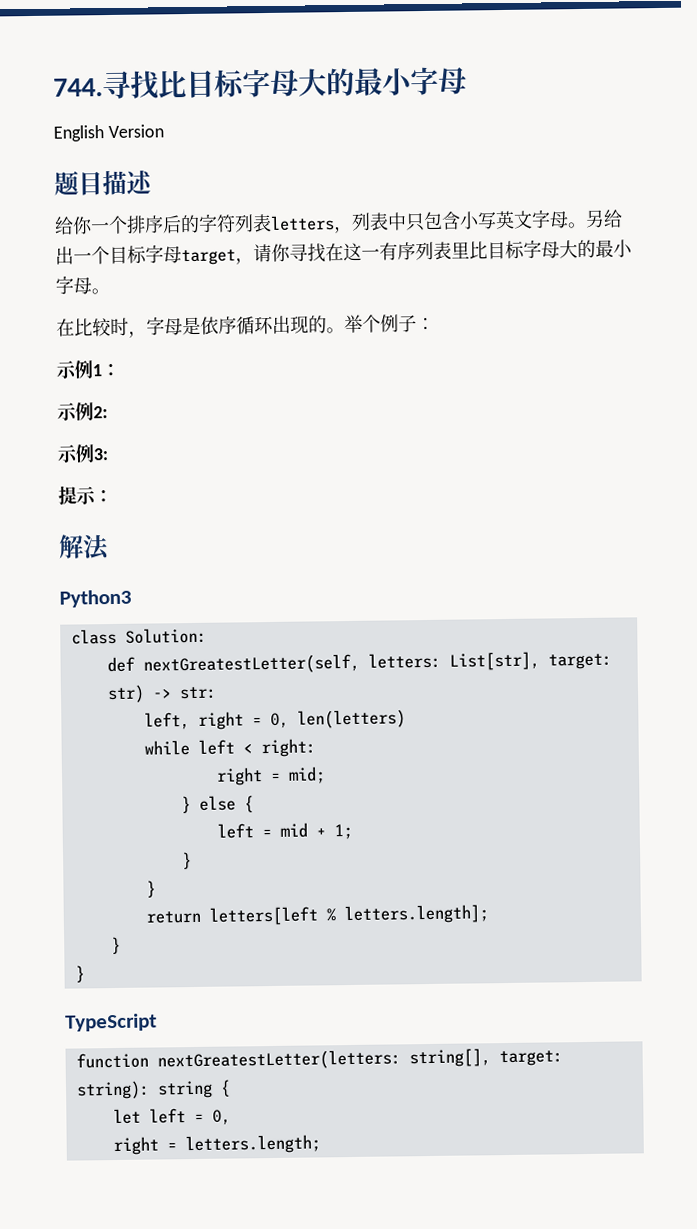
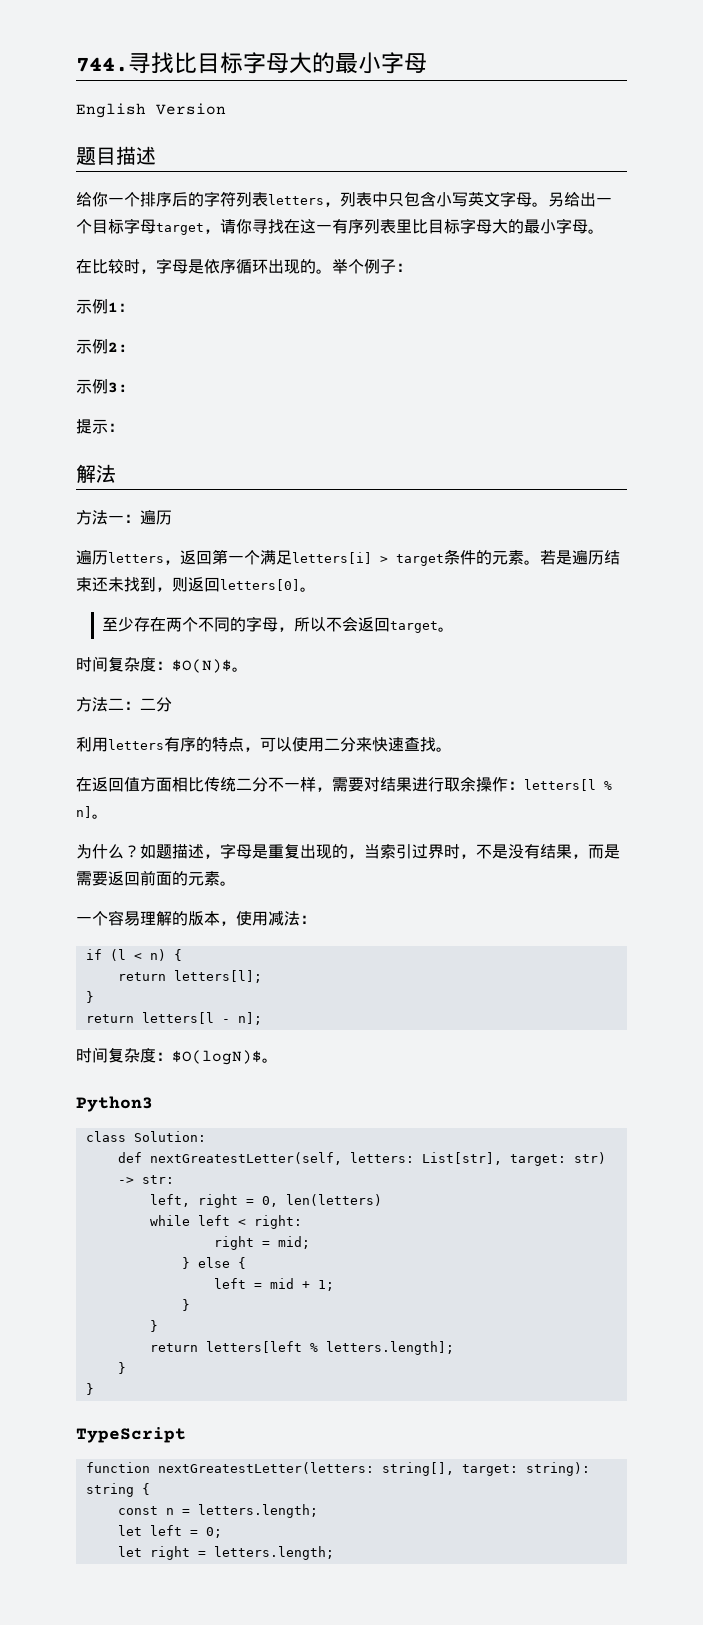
(110, 547) none -> [76,510,172,525] [76,549,620,566] [76,577,316,592] [102,616,455,633] [76,656,248,673] [76,697,172,712] [76,737,452,752] [76,777,612,792] [76,806,108,819] [76,843,620,859] [76,870,236,886] [76,910,316,926] [85,949,182,961] [117,970,262,983] [85,991,94,1003] [85,1012,262,1025] [76,1047,278,1065] // 方法一：遍历 // 遍历letters，返回第一个满足letters[i] > target条件的元素。若是遍历结束还未找到，则返回letters[0]。 // 至少存在两个不同的字母，所以不会返回target。 // 时间复杂度：$O(N)$。 // 方法二：二分 // 利用letters有序的特点，可以使用二分来快速查找。 // 在返回值方面相比传统二分不一样，需要对结果进行取余操作：letters[l % n]。 // 为什么？如题描述，字母是重复出现的，当索引过界时，不是没有结果，而是需要返回前面的元素。 // 一个容易理解的版本，使用减法： // if (l < n) { // return letters[l]; // } // return letters[l - n]; // 时间复杂度：$O(logN)$。
(231, 1088) none -> [117,1504,318,1518] // const n = letters.length;
[211,1109,231,1125] 0, // -> [205,1527,222,1538] [117,1546,142,1557] 0; // let

